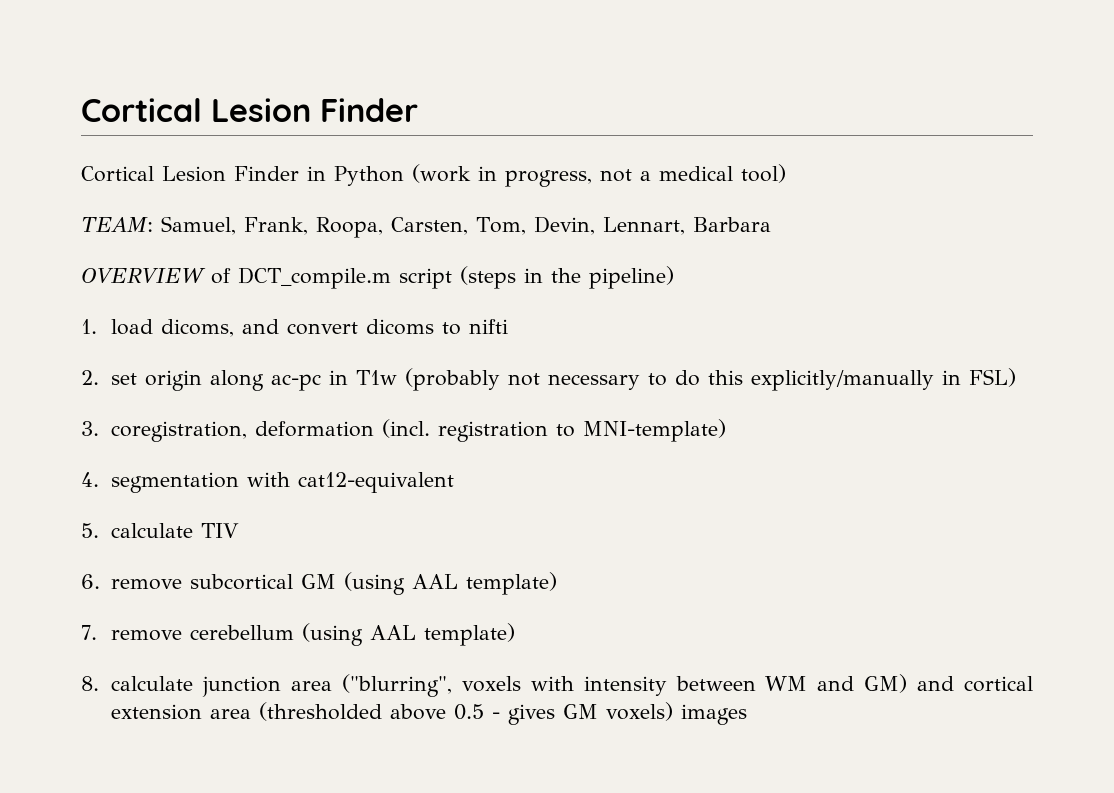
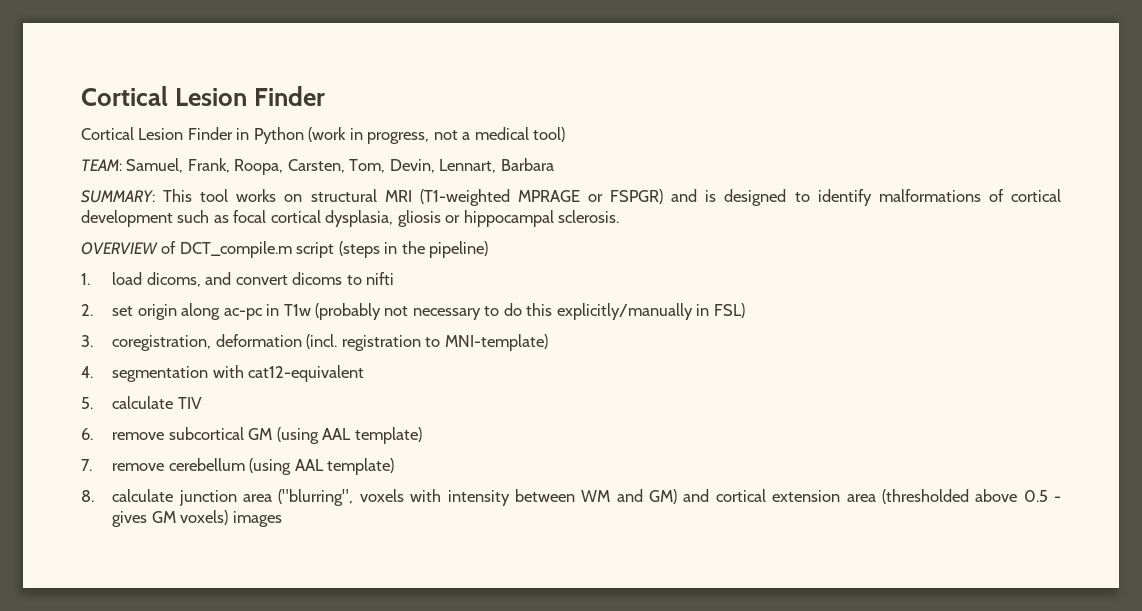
(771, 224) none -> [81,189,1061,206] [81,210,620,227] // SUMMARY: This tool works on structural MRI (T1-weighted MPRAGE or FSPGR) and is designed to identify malformations of cortical development such as focal cortical dysplasia, gliosis or hippocampal sclerosis.

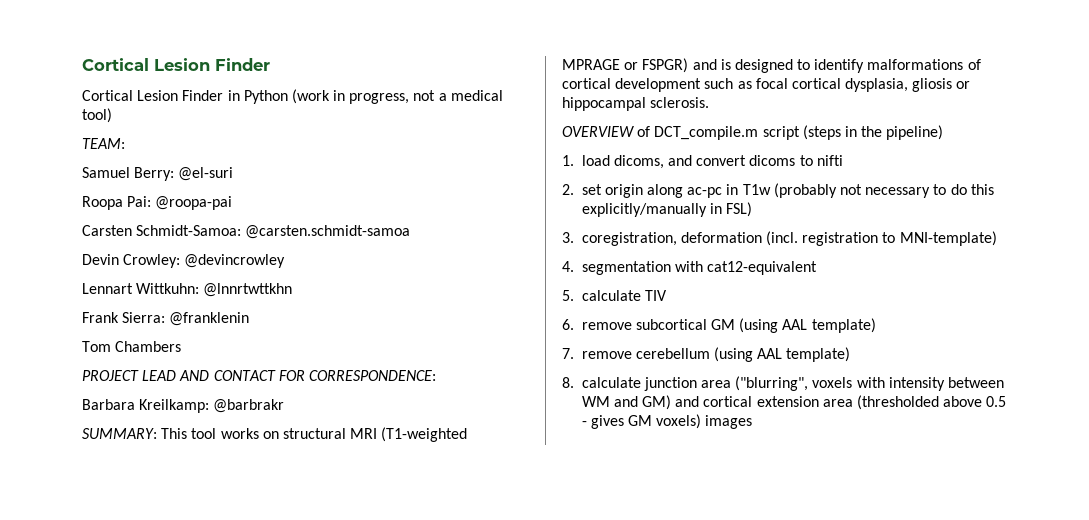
[126,158,497,175] Samuel, Frank, Roopa, Carsten, Tom, Devin, Lennart, -> [82,167,234,181] [82,196,233,210] [82,225,411,239] [82,254,286,268] [82,283,293,297] [82,312,250,326] [82,341,182,352] [82,370,436,381] // Samuel Berry: @el-suri // Roopa Pai: @roopa-pai // Carsten Schmidt-Samoa: @carsten.schmidt-samoa // Devin Crowley: @devincrowley // Lennart Wittkuhn: @lnnrtwttkhn // Frank Sierra: @franklenin // Tom Chambers // PROJECT LEAD AND CONTACT FOR CORRESPONDENCE: //
(554, 164) none -> [139,399,285,413] Kreilkamp: @barbrakr

